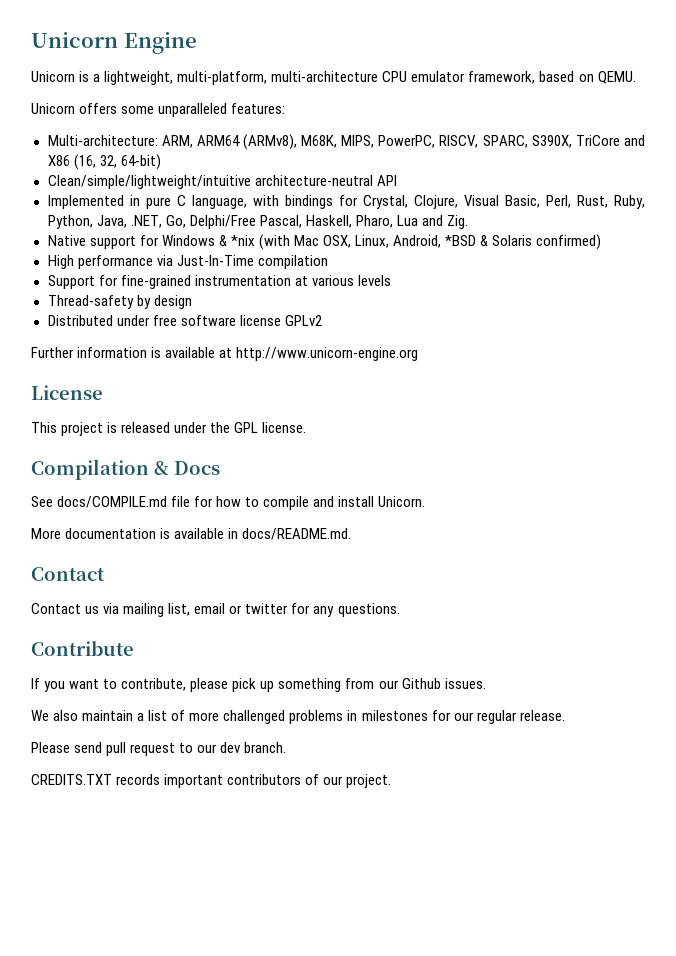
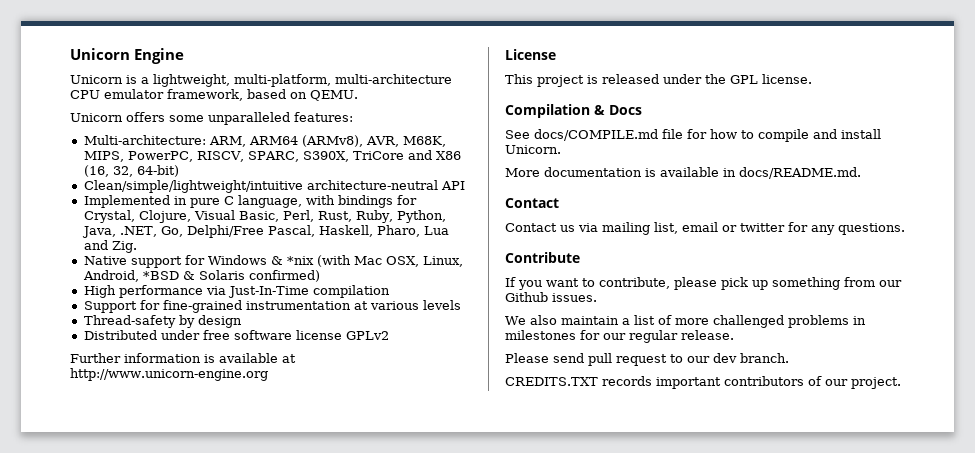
(297, 142) none -> [365,136,399,147] AVR,

